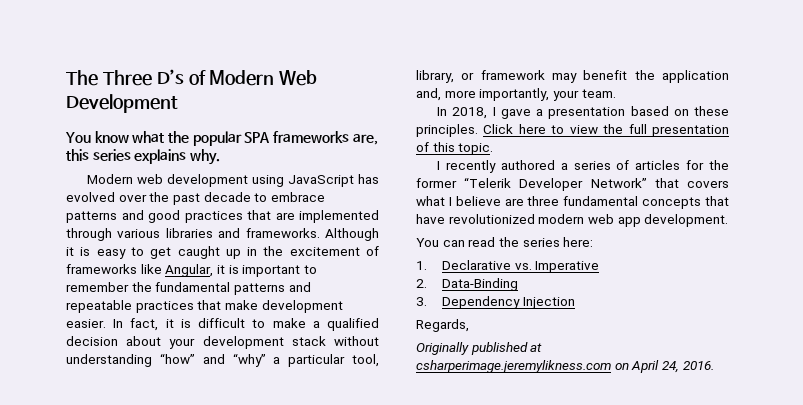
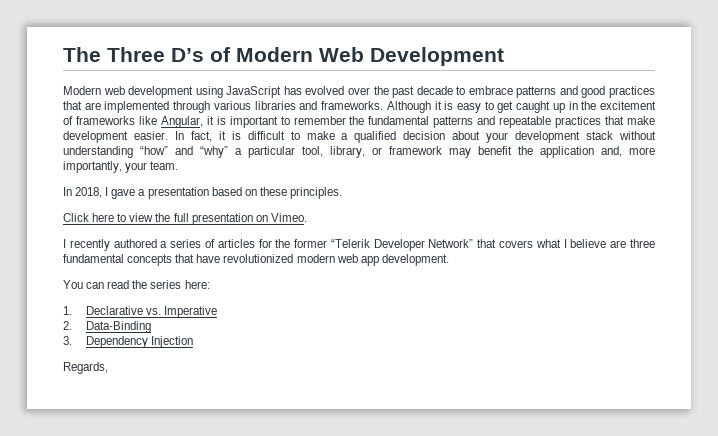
[65,131,378,146] [66,149,220,165] // You know what the popular SPA frameworks are, this series explains why. -> (504, 56) none
(478, 130) none -> (342, 193) //
[416,142,494,155] of this topic. -> [255,213,307,222] on Vimeo.
[416,342,543,355] [416,360,714,373] // Originally published at csharperimage.jeremylikness.com on April 24, 2016. -> (108, 368) none

